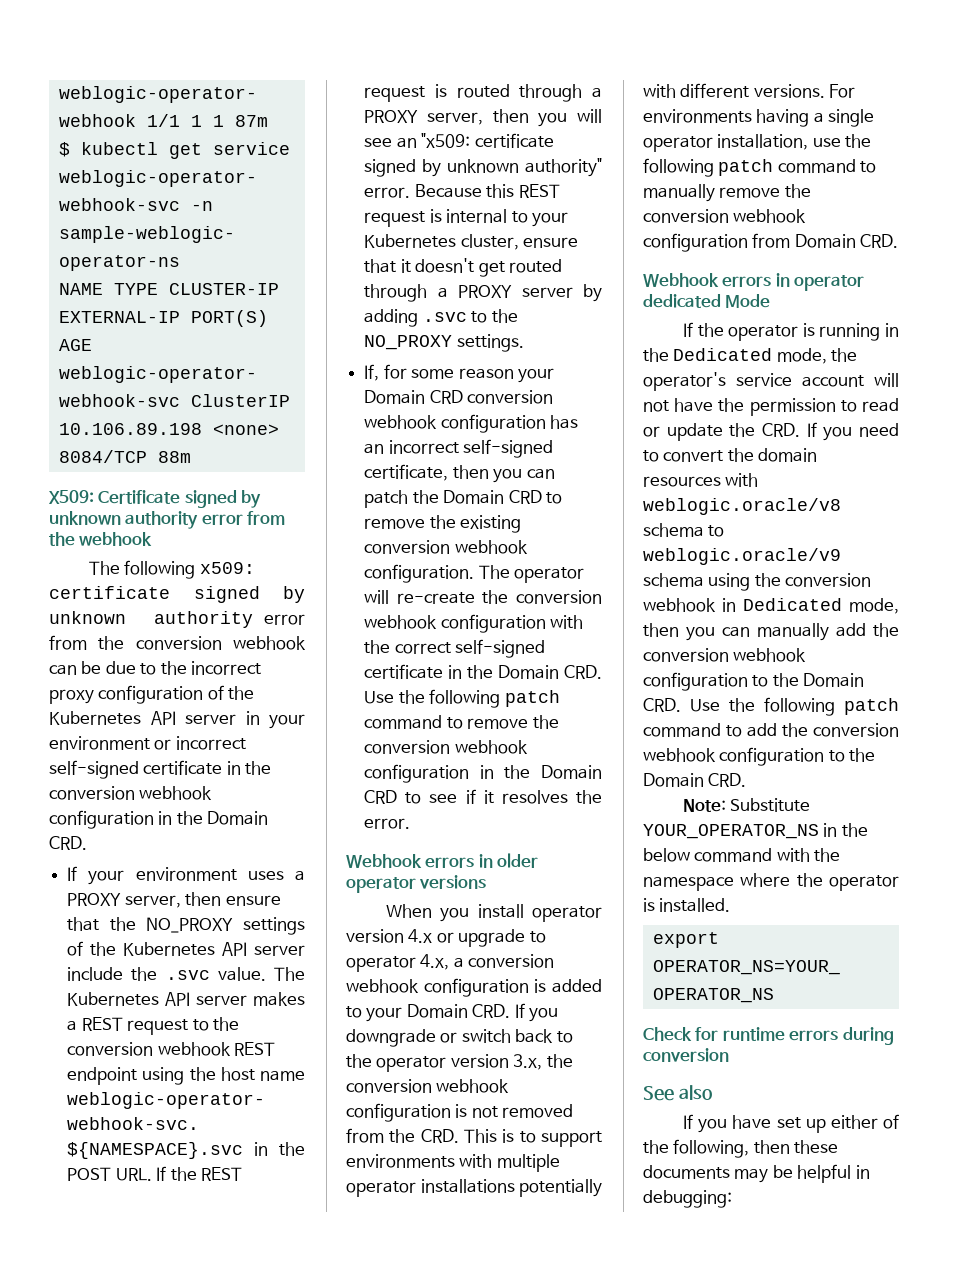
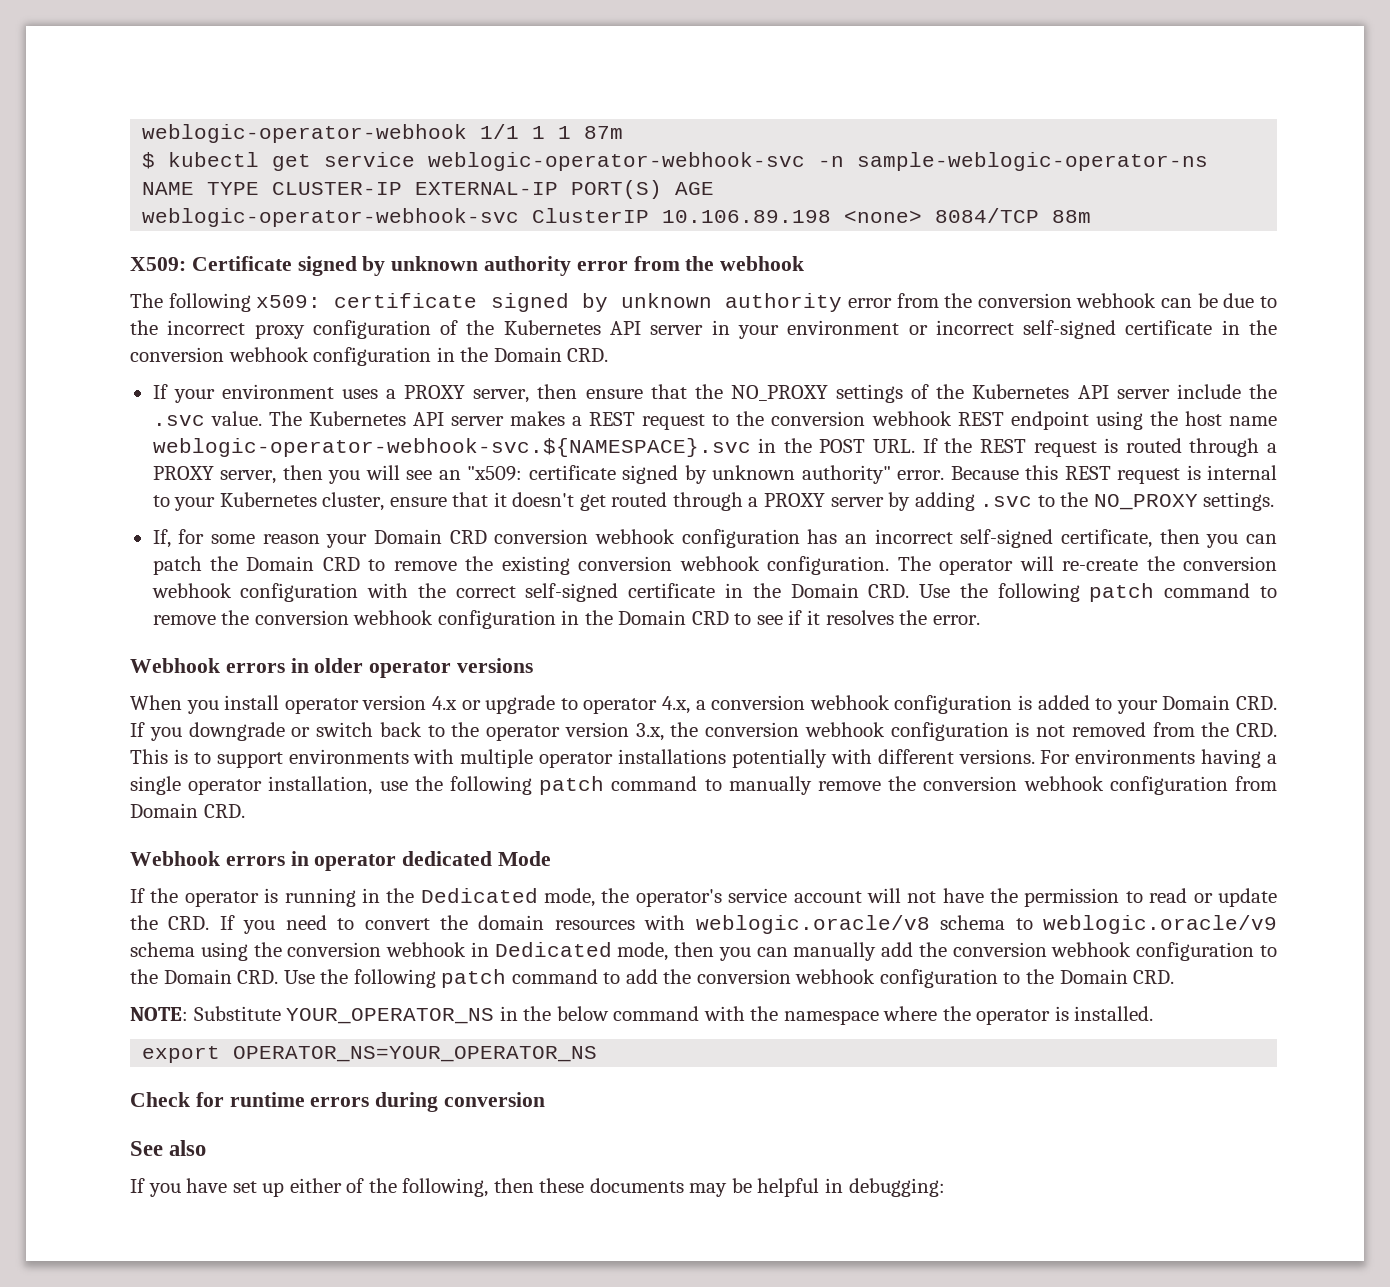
[683,799,727,812] Note: -> [130,1007,188,1021] NOTE:

